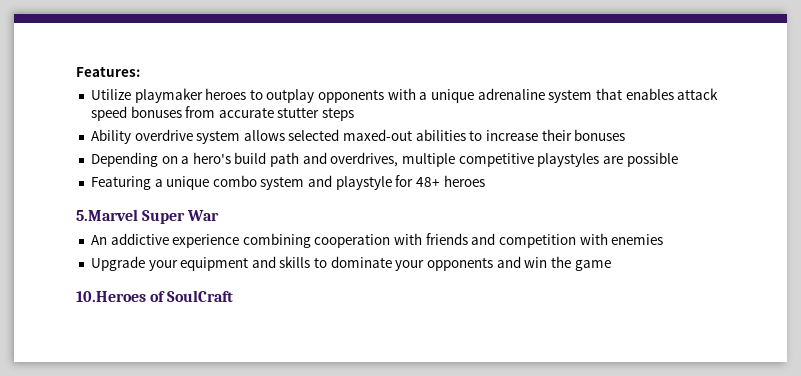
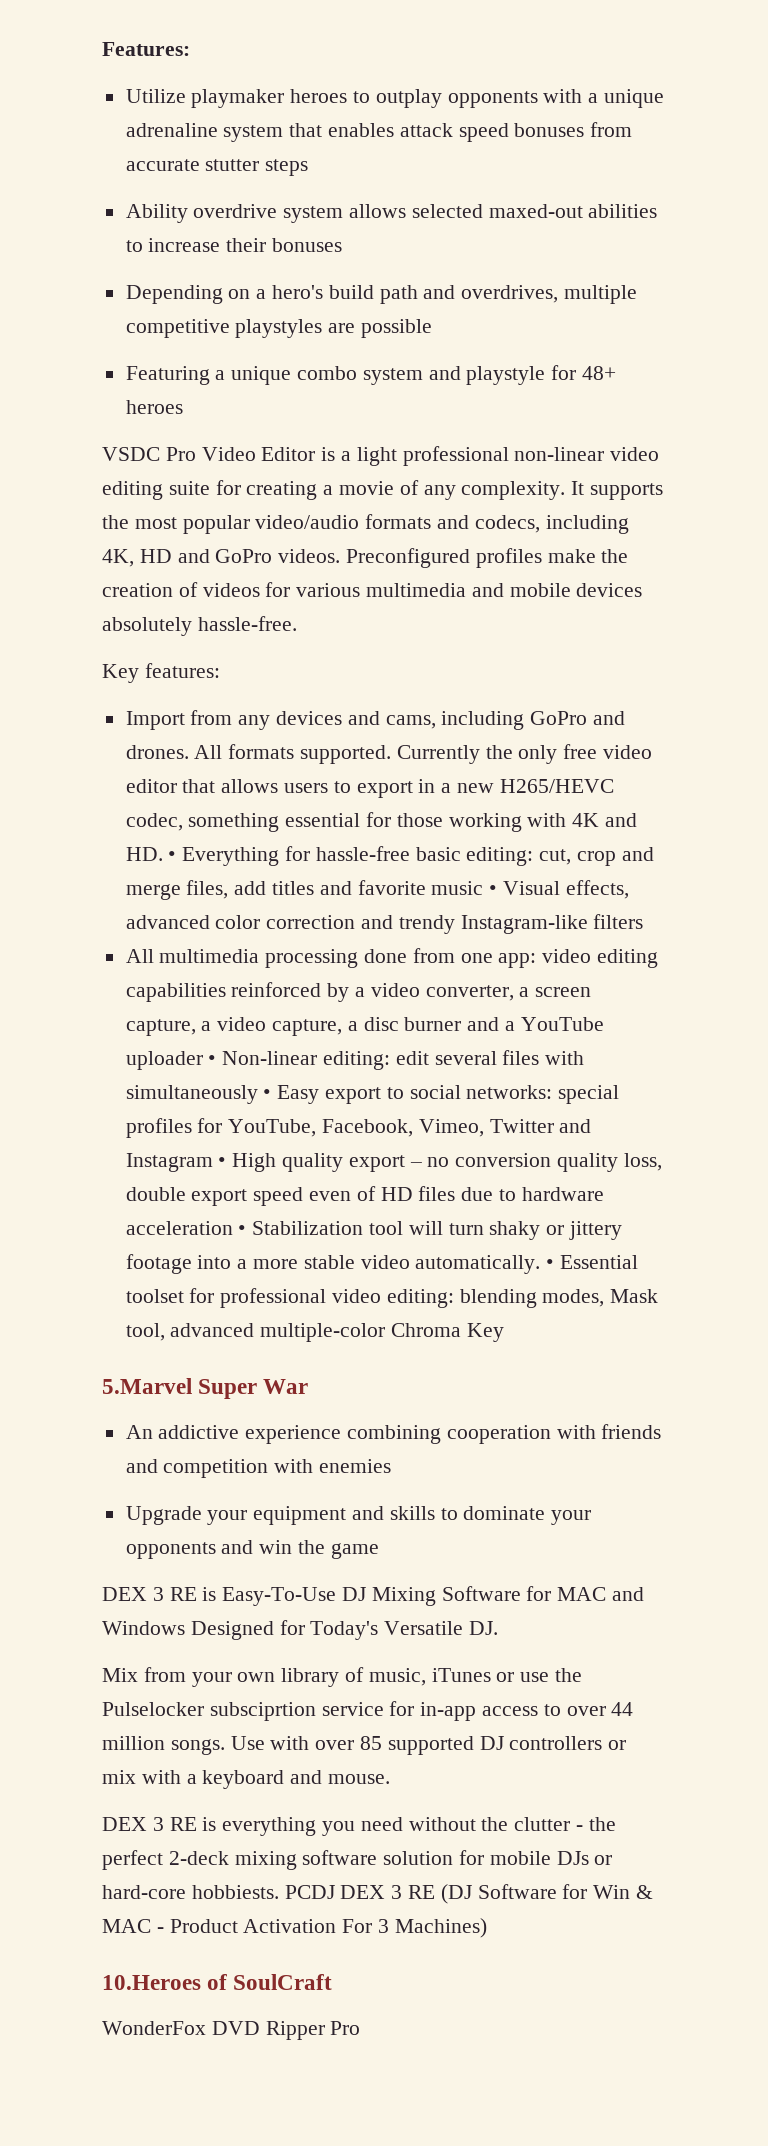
(485, 181) none -> [102,446,660,466] [102,480,664,500] [102,514,629,534] [102,548,629,568] [102,582,643,597] [102,616,297,636] [102,663,220,683] [125,710,626,730] [125,744,653,764] [125,779,614,798] [125,812,638,832] [125,846,654,866] [125,880,629,900] [125,914,644,934] [125,948,659,968] [125,982,592,1002] [125,1017,604,1036] [125,1050,585,1070] [125,1085,620,1104] [125,1118,592,1138] [125,1153,662,1172] [125,1186,604,1206] [125,1221,623,1240] [125,1254,639,1274] [125,1288,659,1308] [125,1323,504,1342] // VSDC Pro Video Editor is a light professional non-linear video editing suite for creating a movie of any complexity. It supports the most popular video/audio formats and codecs, including 4K, HD and GoPro videos. Preconfigured profiles make the creation of videos for various multimedia and mobile devices absolutely hassle-free. // Key features: // Import from any devices and cams, including GoPro and drones. All formats supported. Сurrently the only free video editor that allows users to export in a new H265/HEVC codec, something essential for those working with 4K and HD. • Everything for hassle-free basic editing: cut, crop and merge files, add titles and favorite music • Visual effects, advanced color correction and trendy Instagram-like filters // All multimedia processing done from one app: video editing capabilities reinforced by a video converter, a screen capture, a video capture, a disc burner and a YouTube uploader • Non-linear editing: edit several files with simultaneously • Easy export to social networks: special profiles for YouTube, Facebook, Vimeo, Twitter and Instagram • High quality export – no conversion quality loss, double export speed even of HD files due to hardware acceleration • Stabilization tool will turn shaky or jittery footage into a more stable video automatically. • Essential toolset for professional video editing: blending modes, Mask tool, advanced multiple-color Chroma Key
(611, 265) none -> [102,1586,645,1606] [102,1620,499,1640] [102,1667,583,1687] [102,1701,634,1721] [102,1736,627,1755] [102,1770,391,1789] [102,1817,616,1836] [102,1850,613,1870] [102,1884,654,1904] [102,1918,487,1938] // DEX 3 RE is Easy-To-Use DJ Mixing Software for MAC and Windows Designed for Today's Versatile DJ. // Mix from your own library of music, iTunes or use the Pulselocker subsciprtion service for in-app access to over 44 million songs. Use with over 85 supported DJ controllers or mix with a keyboard and mouse. // DEX 3 RE is everything you need without the clutter - the perfect 2-deck mixing software solution for mobile DJs or hard-core hobbiests. PCDJ DEX 3 RE (DJ Software for Win & MAC - Product Activation For 3 Machines)
(234, 296) none -> [102,2021,361,2040] // WonderFox DVD Ripper Pro

